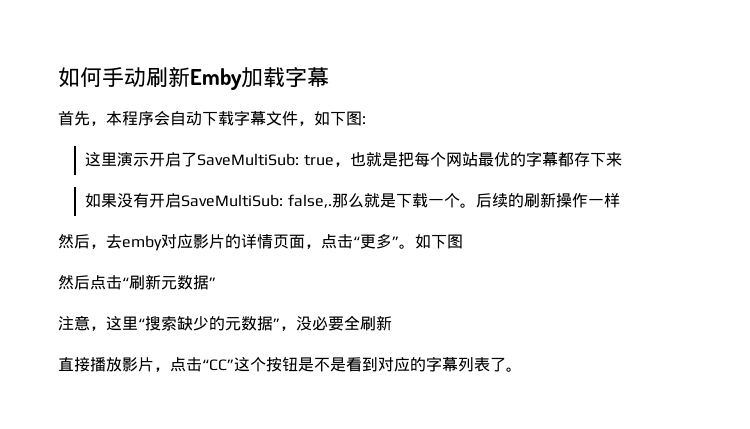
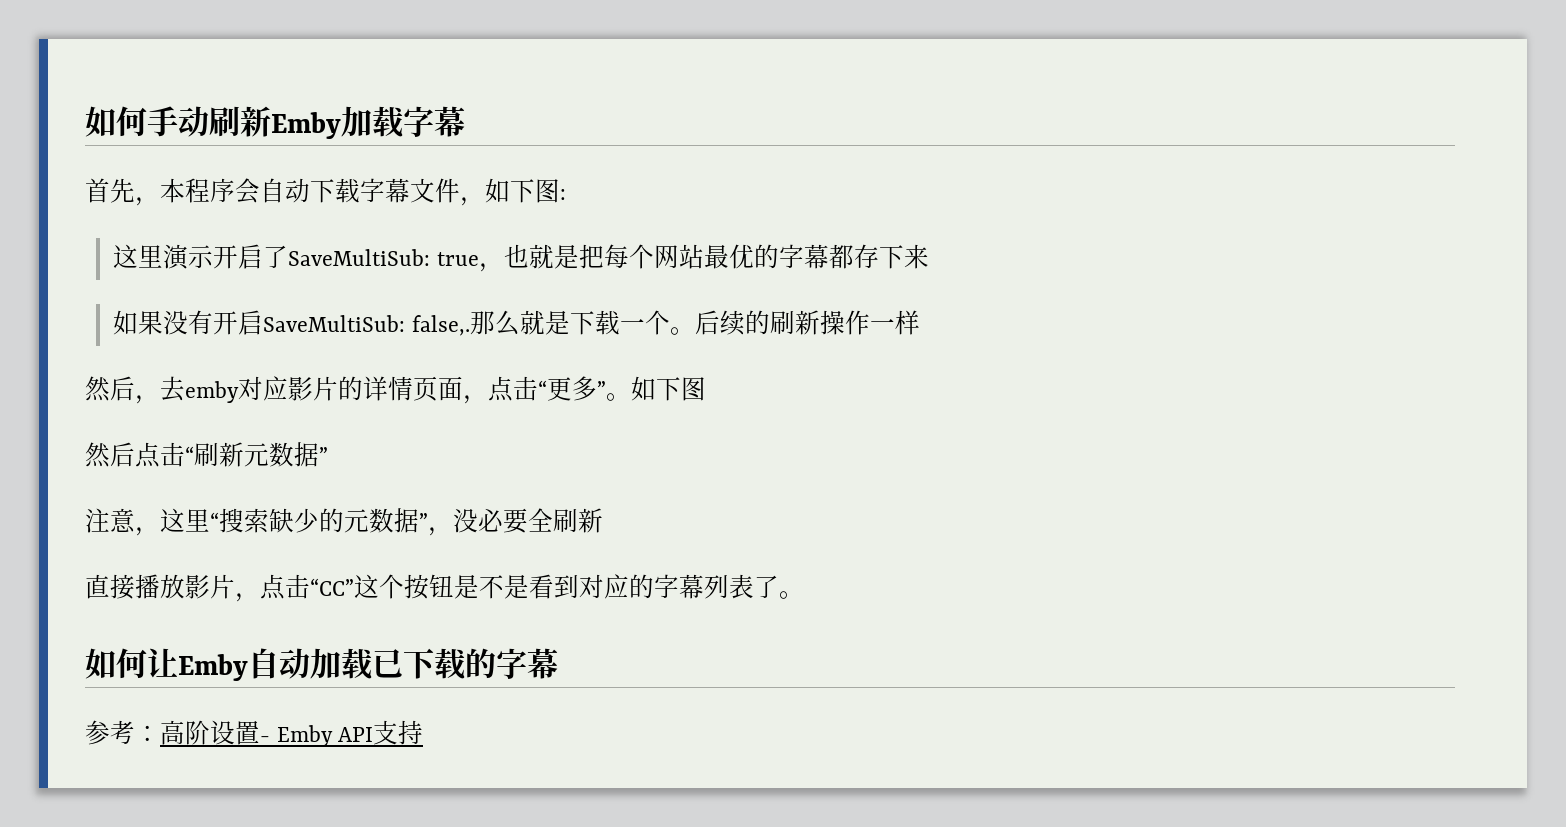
(522, 369) none -> [85,648,558,681] [85,720,424,747] // 如何让Emby自动加载已下载的字幕 // 参考：高阶设置- Emby API支持

